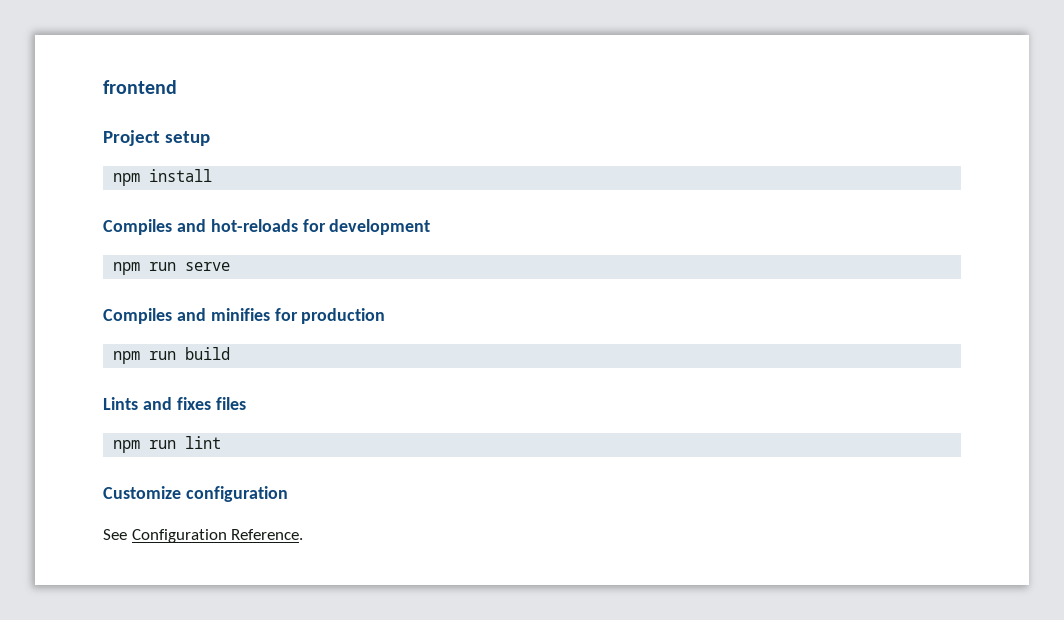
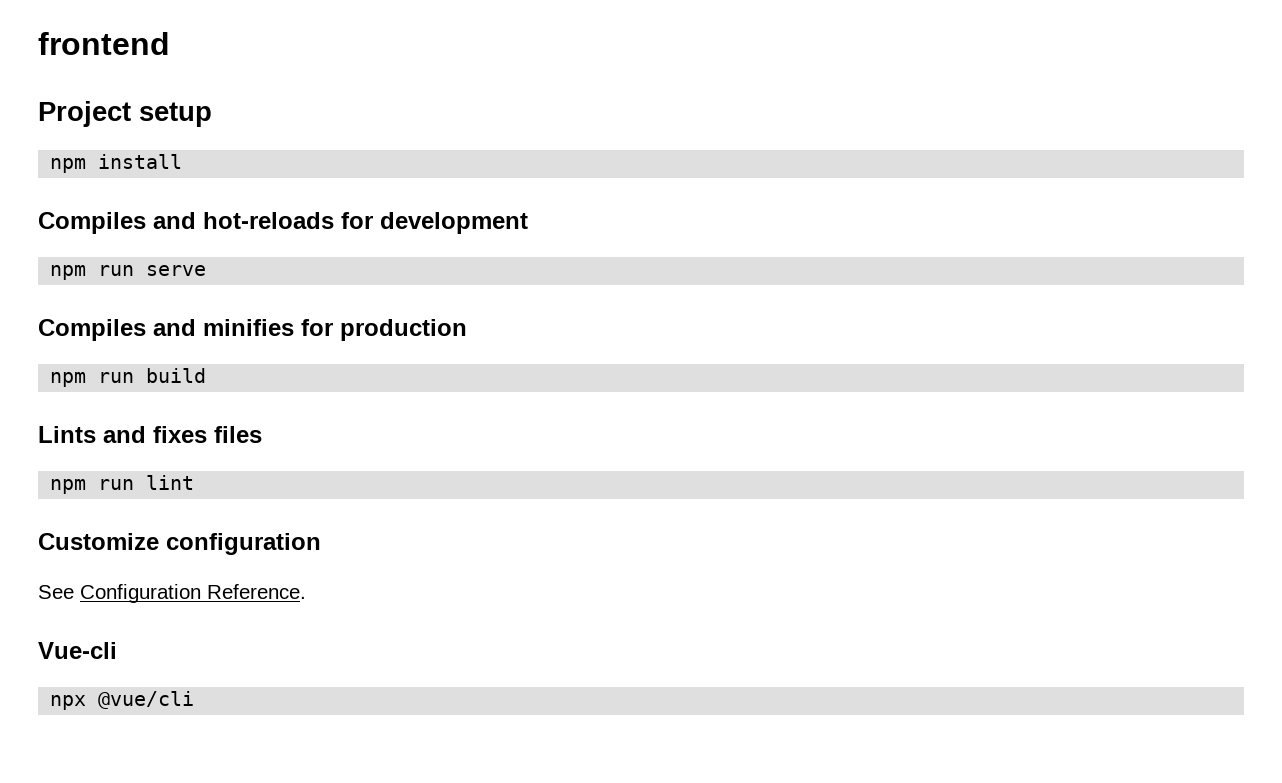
(304, 534) none -> [38,642,117,659] [50,691,195,710] // Vue-cli // npx @vue/cli

